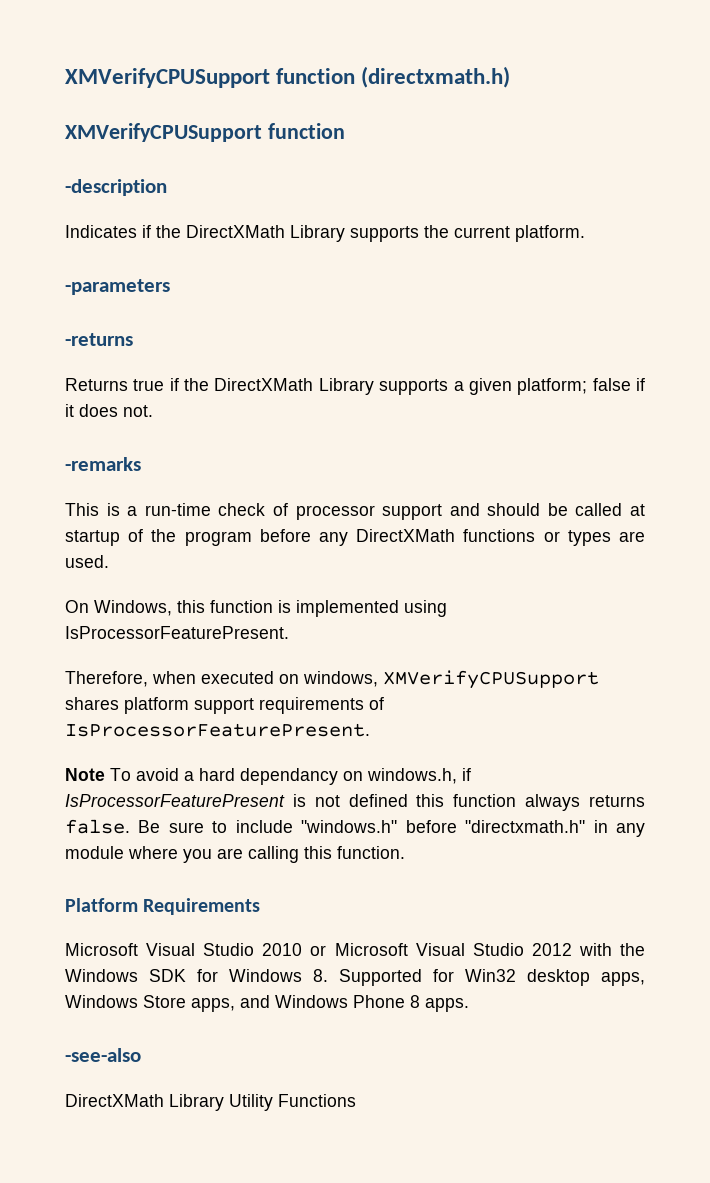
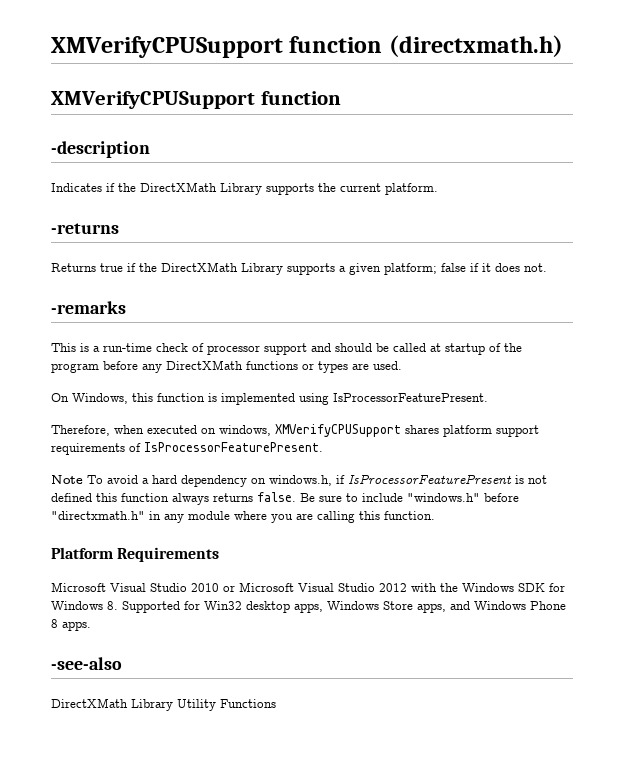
[65,279,170,295] // -parameters -> (438, 189) none
[240,768,338,785] dependancy -> [181,475,247,487] dependency

